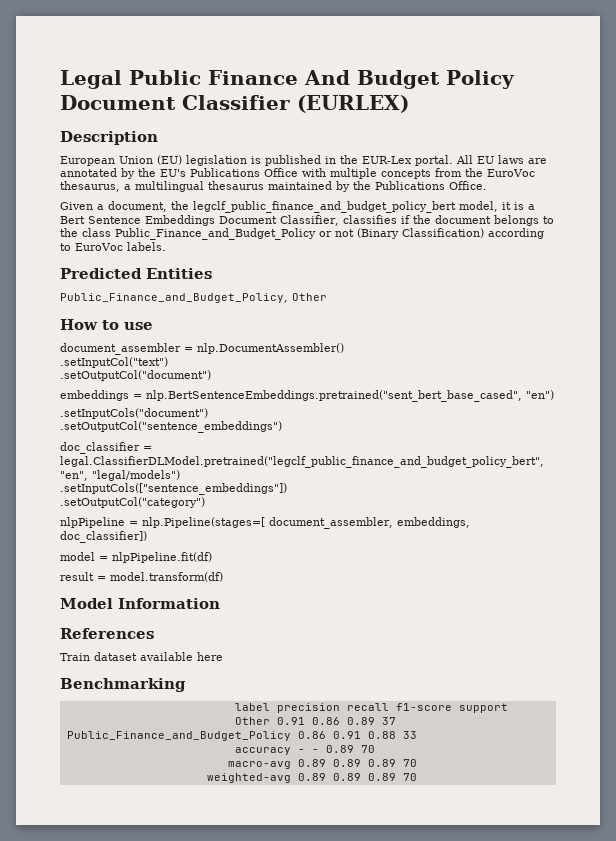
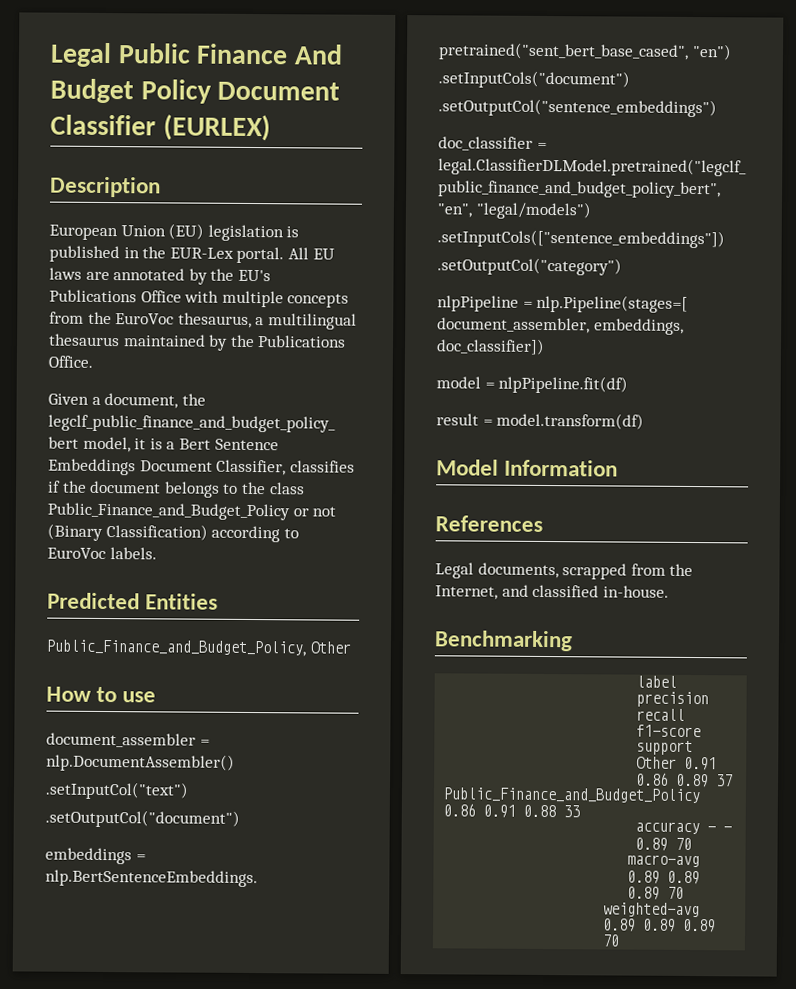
[60,652,223,661] Train dataset available here -> [435,562,694,580] [435,584,669,600] Legal documents, scrapped from the Internet, and classified in-house.

